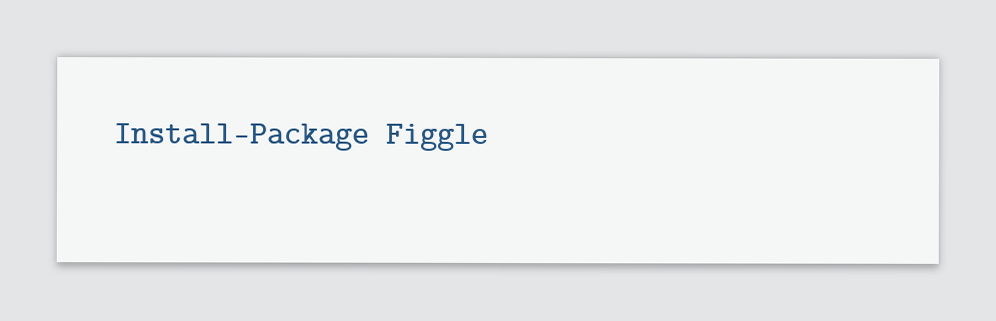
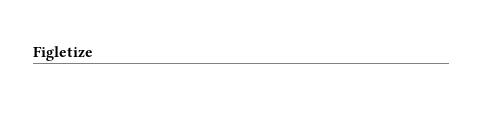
[114,123,489,151] Install-Package Figgle -> [33,46,93,61] Figletize

